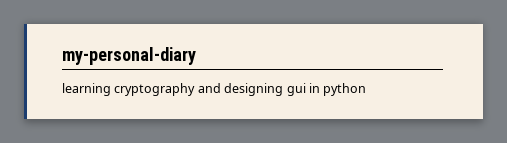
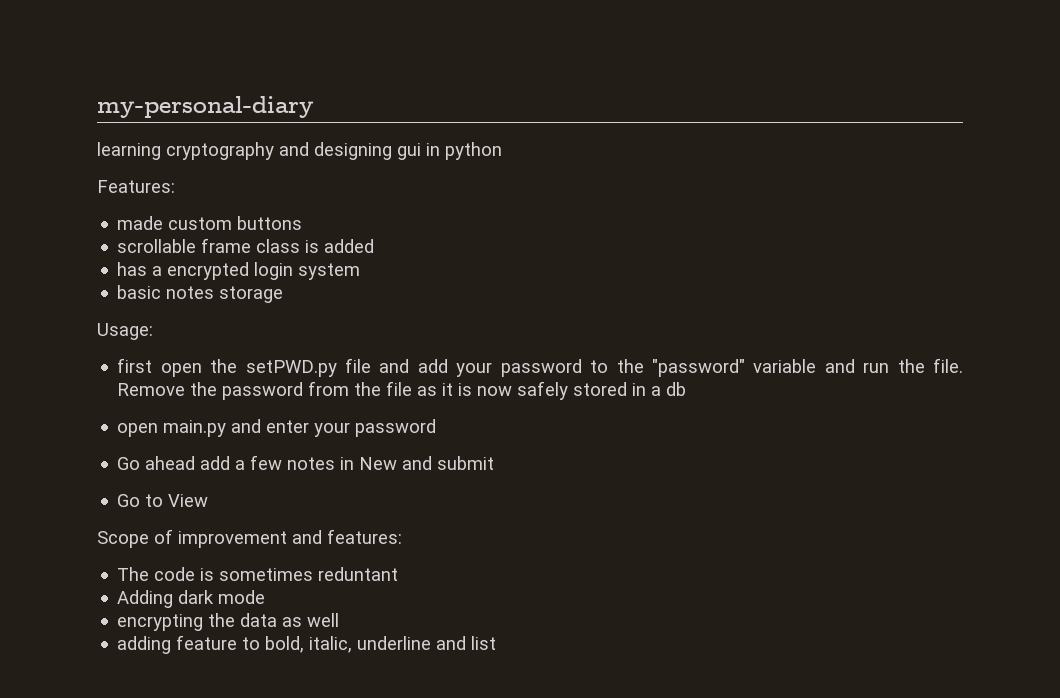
(367, 89) none -> [97,180,175,193] [117,216,303,230] [117,238,375,253] [117,262,361,280] [117,285,284,303] [97,323,153,340] [117,358,963,377] [117,381,687,400] [117,419,437,437] [117,455,495,470] [117,494,209,507] [97,529,402,548] [117,567,399,581] [117,590,266,608] [117,613,340,631] [117,635,497,654] // Features: // made custom buttons // scrollable frame class is added // has a encrypted login system // basic notes storage // Usage: // first open the setPWD.py file and add your password to the "password" variable and run the file. Remove the password from the file as it is now safely stored in a db // open main.py and enter your password // Go ahead add a few notes in New and submit // Go to View // Scope of improvement and features: // The code is sometimes reduntant // Adding dark mode // encrypting the data as well // adding feature to bold, italic, underline and list

